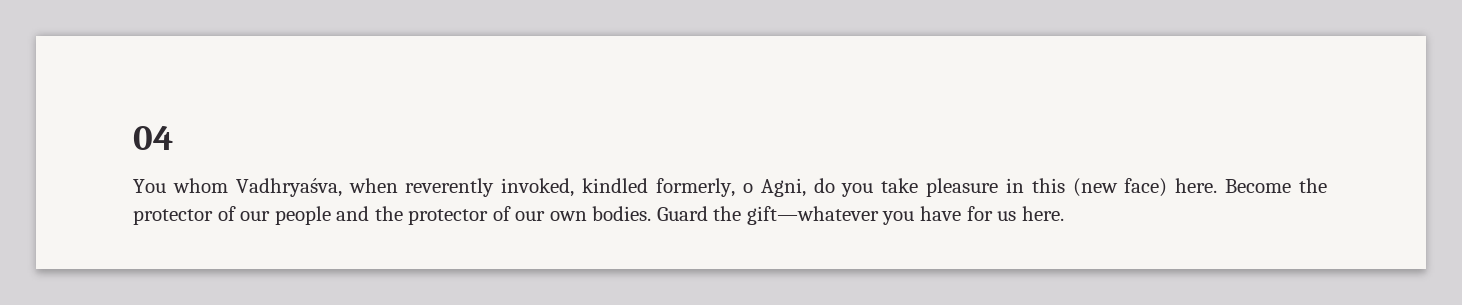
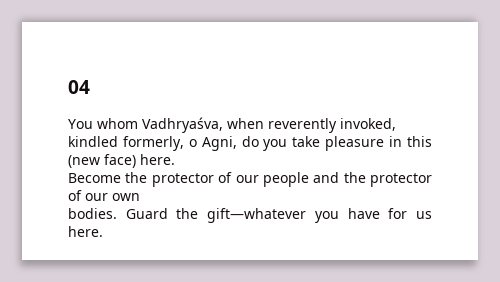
(1218, 185) none -> (175, 159) //
(587, 216) none -> (140, 197) //

